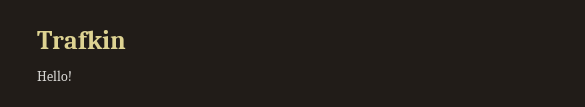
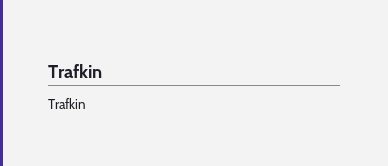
[37,70,72,81] Hello! -> [48,98,86,109] Trafkin

